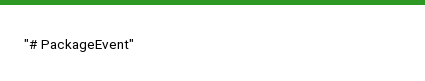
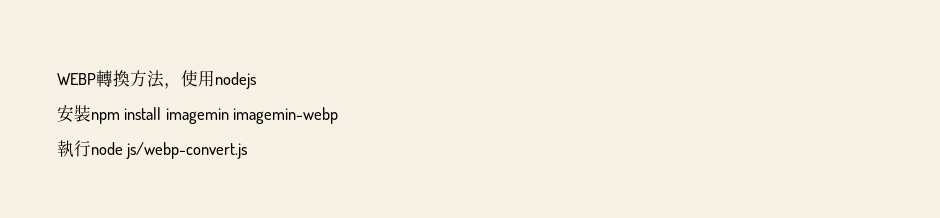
[24,39,134,52] "# PackageEvent" -> [57,70,256,89] [57,105,339,124] [57,140,248,159] WEBP轉換方法，使用nodejs // 安裝npm install imagemin imagemin-webp // 執行node js/webp-convert.js

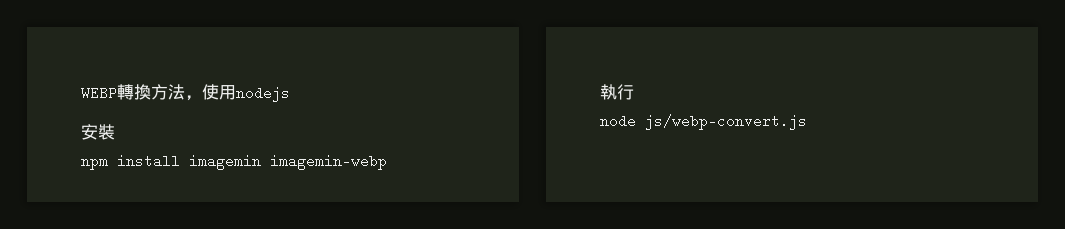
(91, 113) none -> (115, 132) //
(91, 148) none -> (634, 92) //

